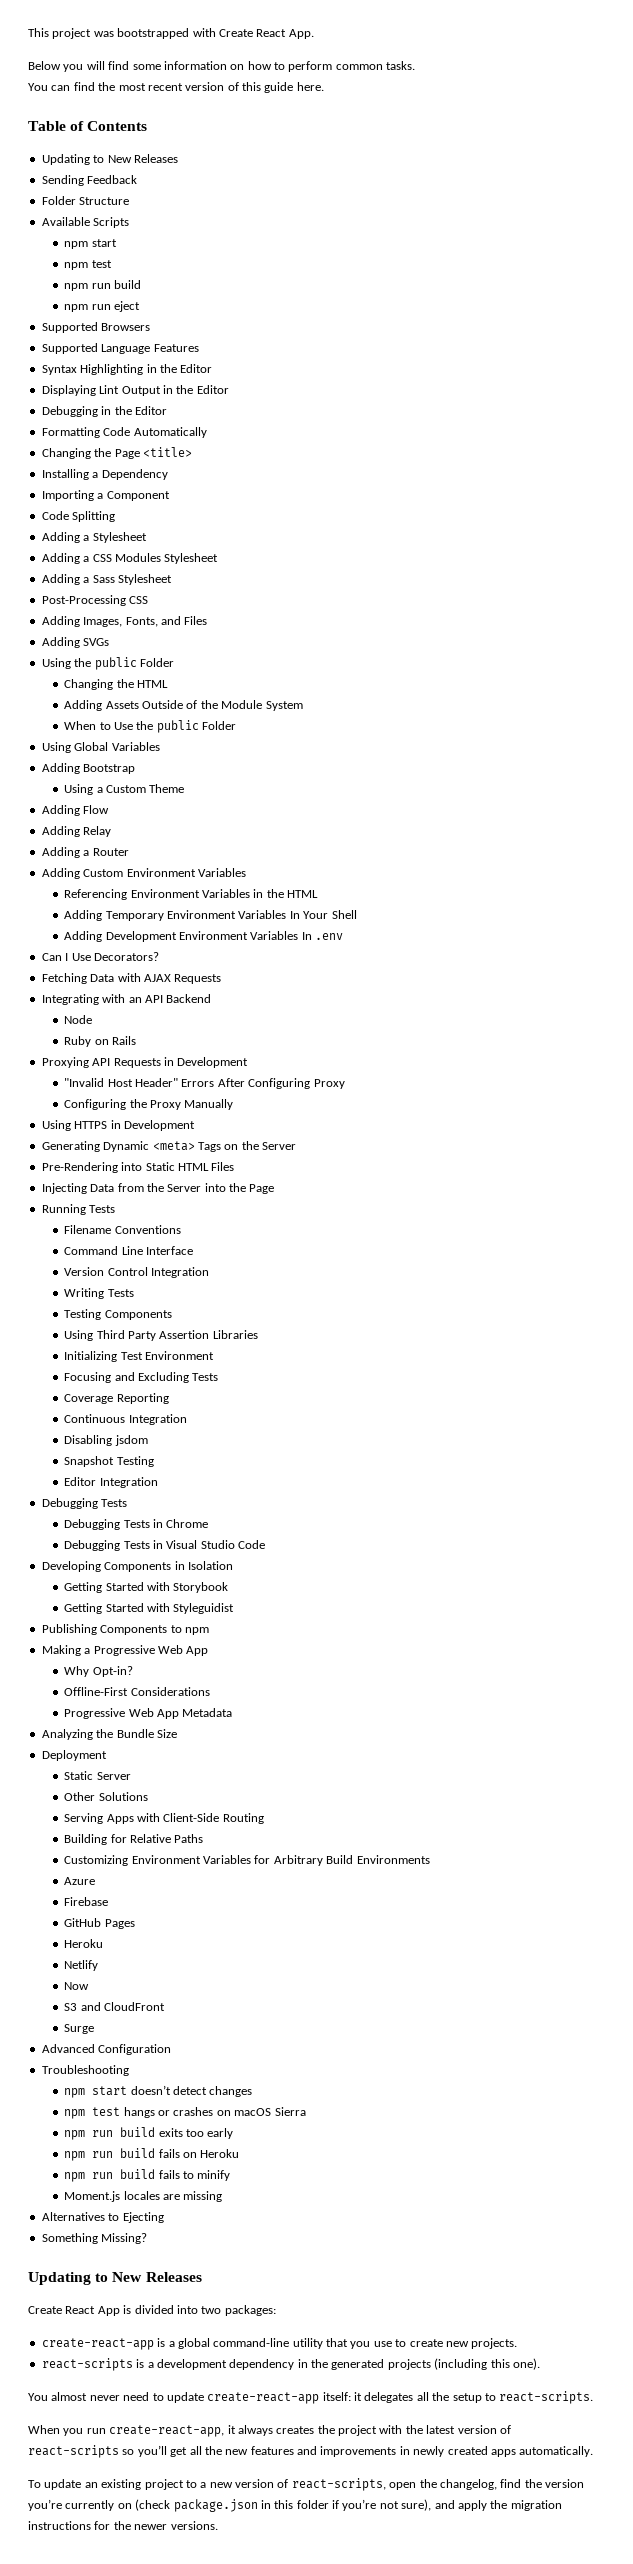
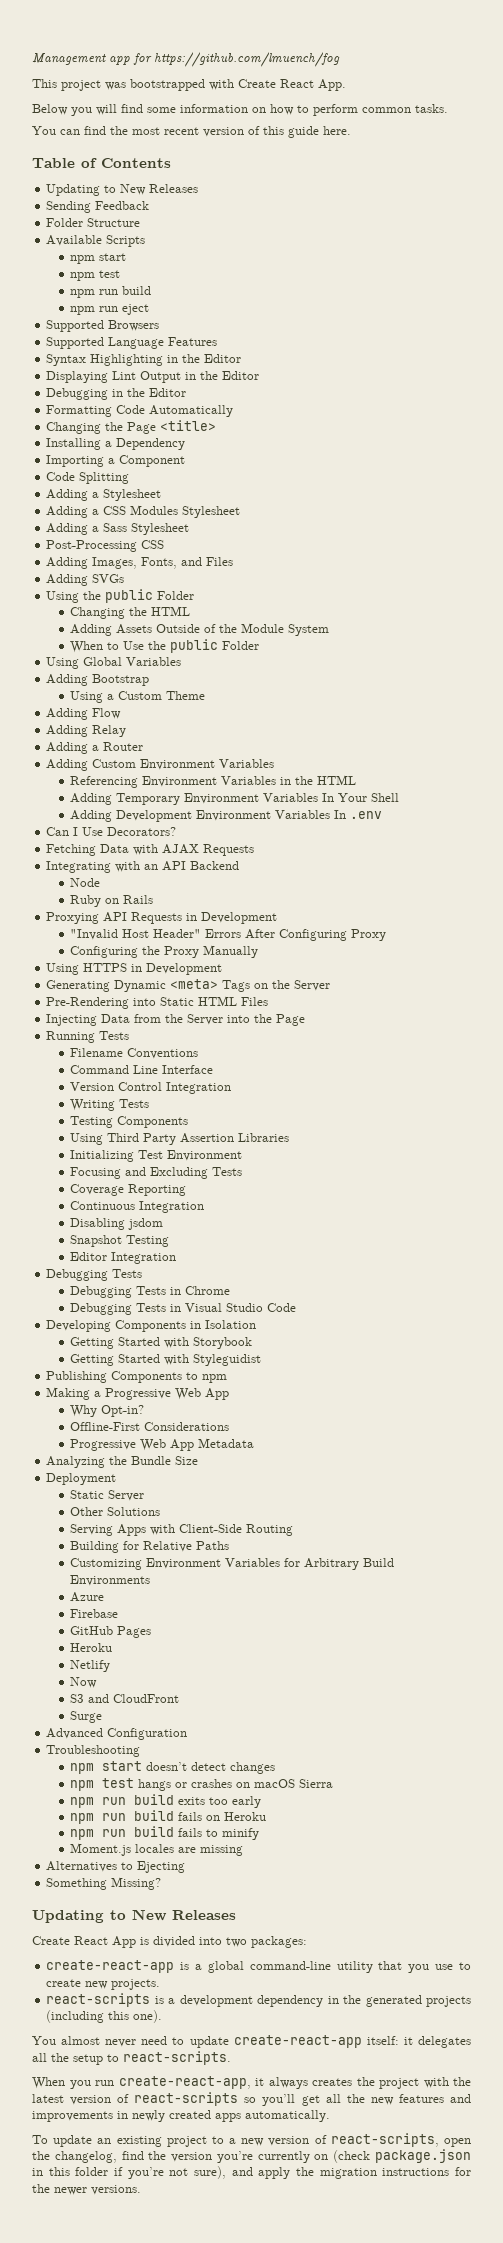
(28, 32) none -> [32,52,340,67] Management app for https://github.com/lmuench/fog //

